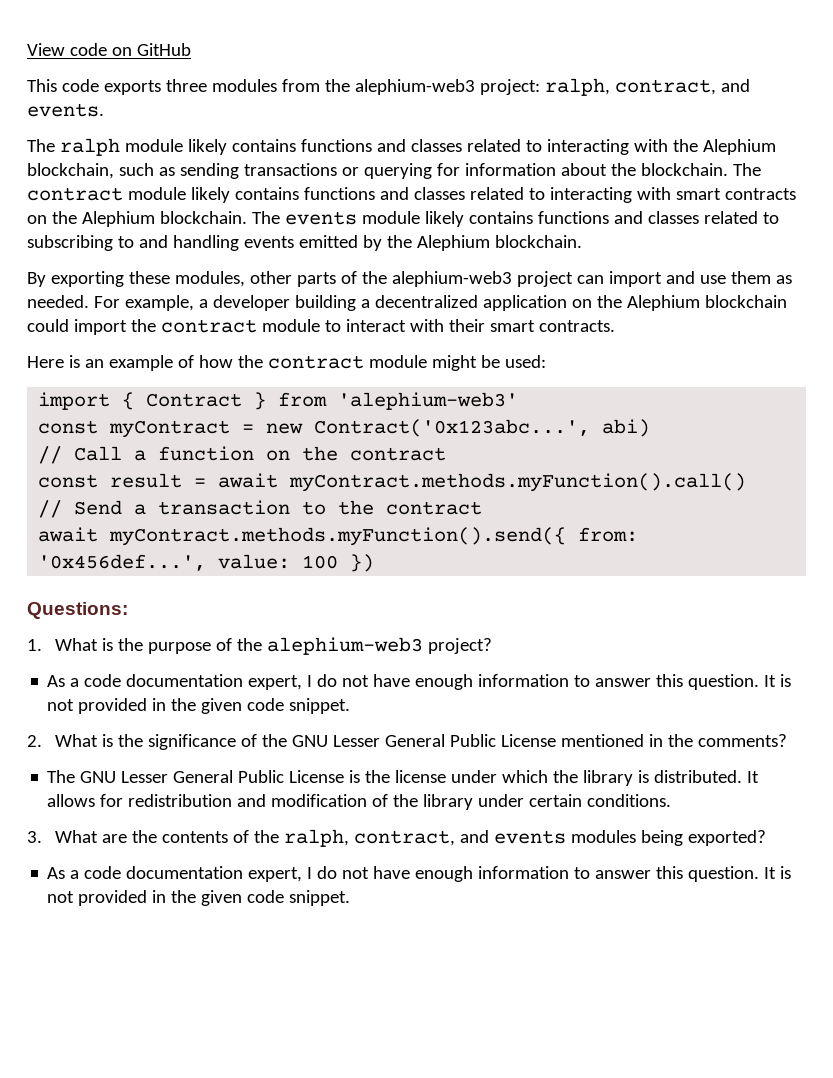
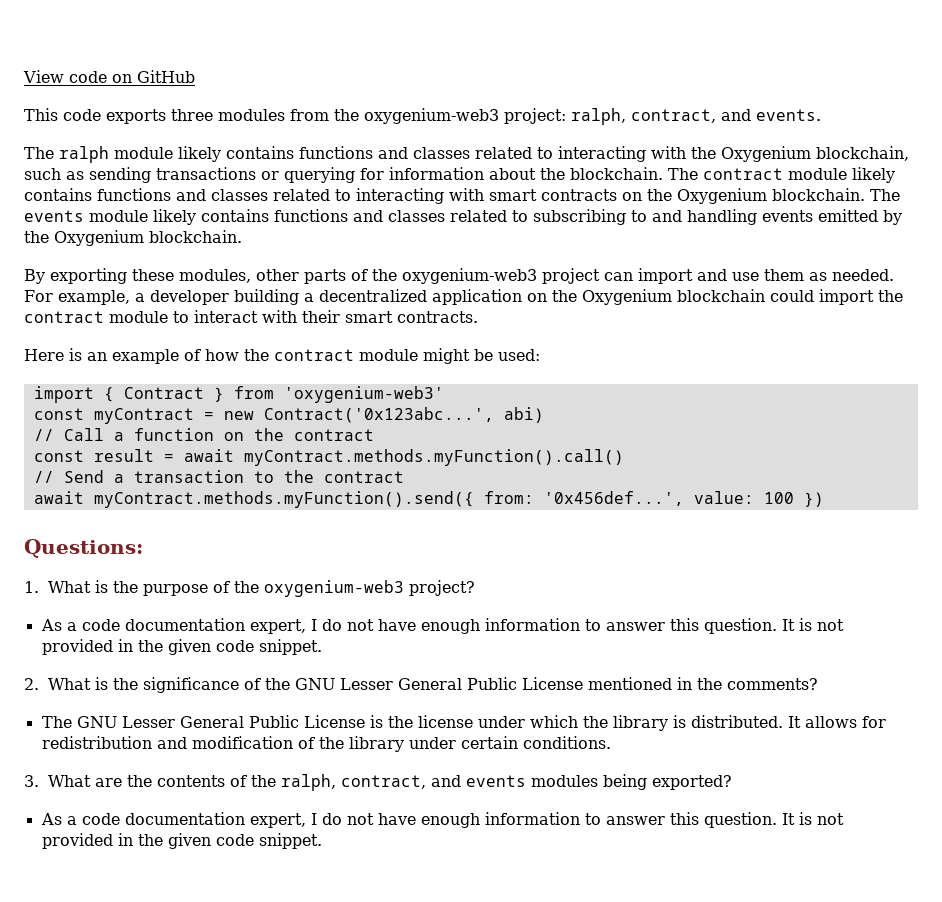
[354,79,475,95] alephium-web3 -> [364,108,499,124] oxygenium-web3
[702,139,776,155] Alephium -> [721,146,811,162] Oxygenium
[81,211,155,227] Alephium -> [677,188,767,204] Oxygenium
[416,235,490,251] Alephium -> [54,230,144,246] Oxygenium
[391,271,512,287] alephium-web3 -> [402,268,537,284] oxygenium-web3
[626,295,700,311] Alephium -> [581,289,672,305] Oxygenium
[338,392,519,410] 'alephium-web3' -> [283,386,444,403] 'oxygenium-web3'
[267,637,424,655] alephium-web3 -> [263,580,404,597] oxygenium-web3

